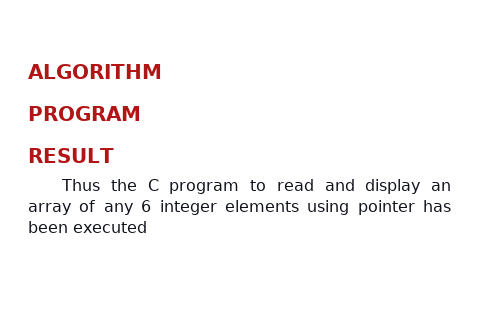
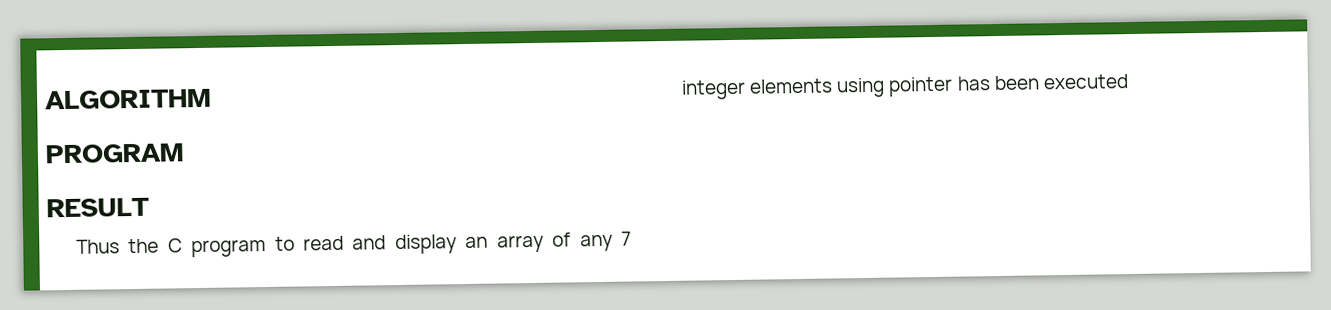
[141,200,152,212] 6 -> [621,231,632,246] 7

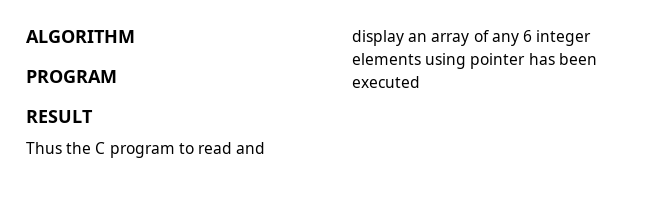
[621,231,632,246] 7 -> [522,30,532,42] 6

